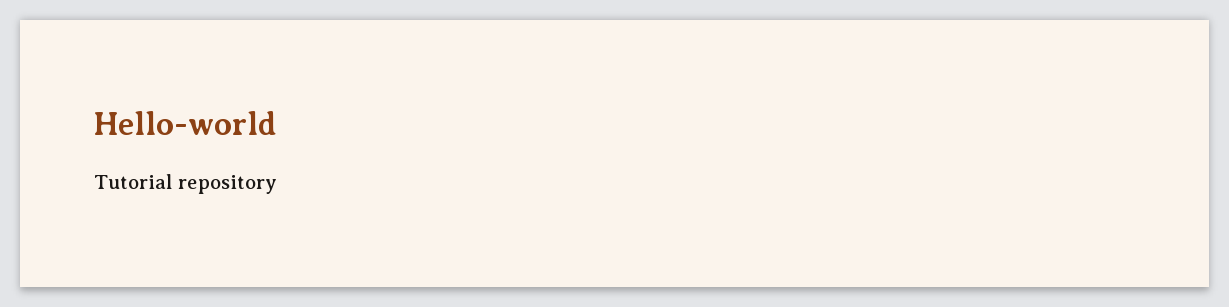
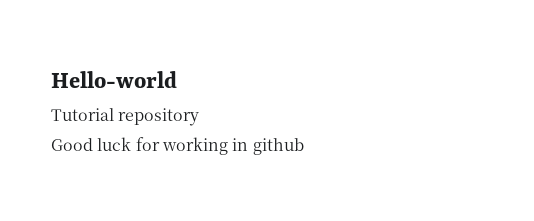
(277, 184) none -> [51,137,304,155] // Good luck for working in github

